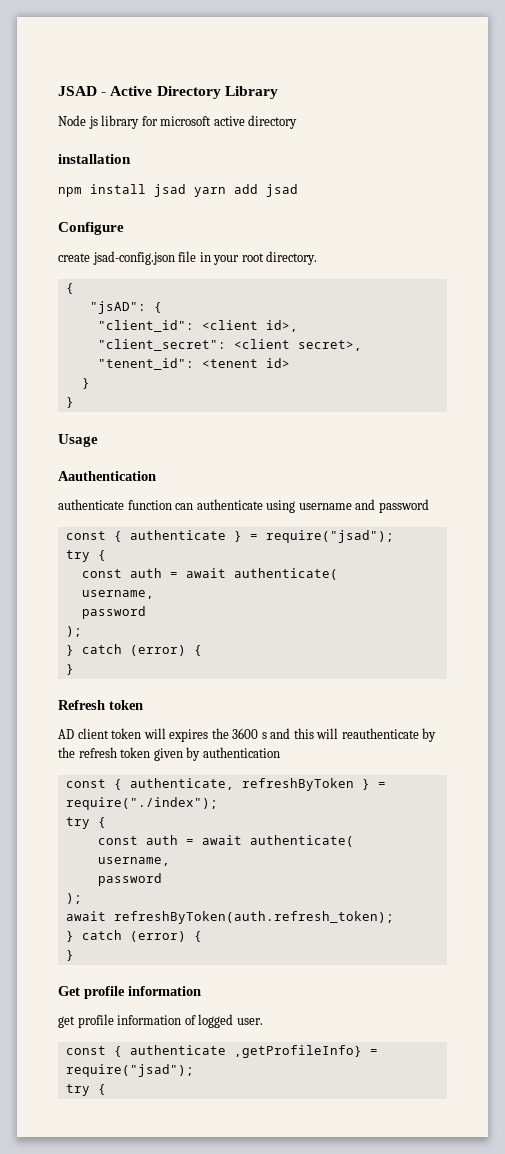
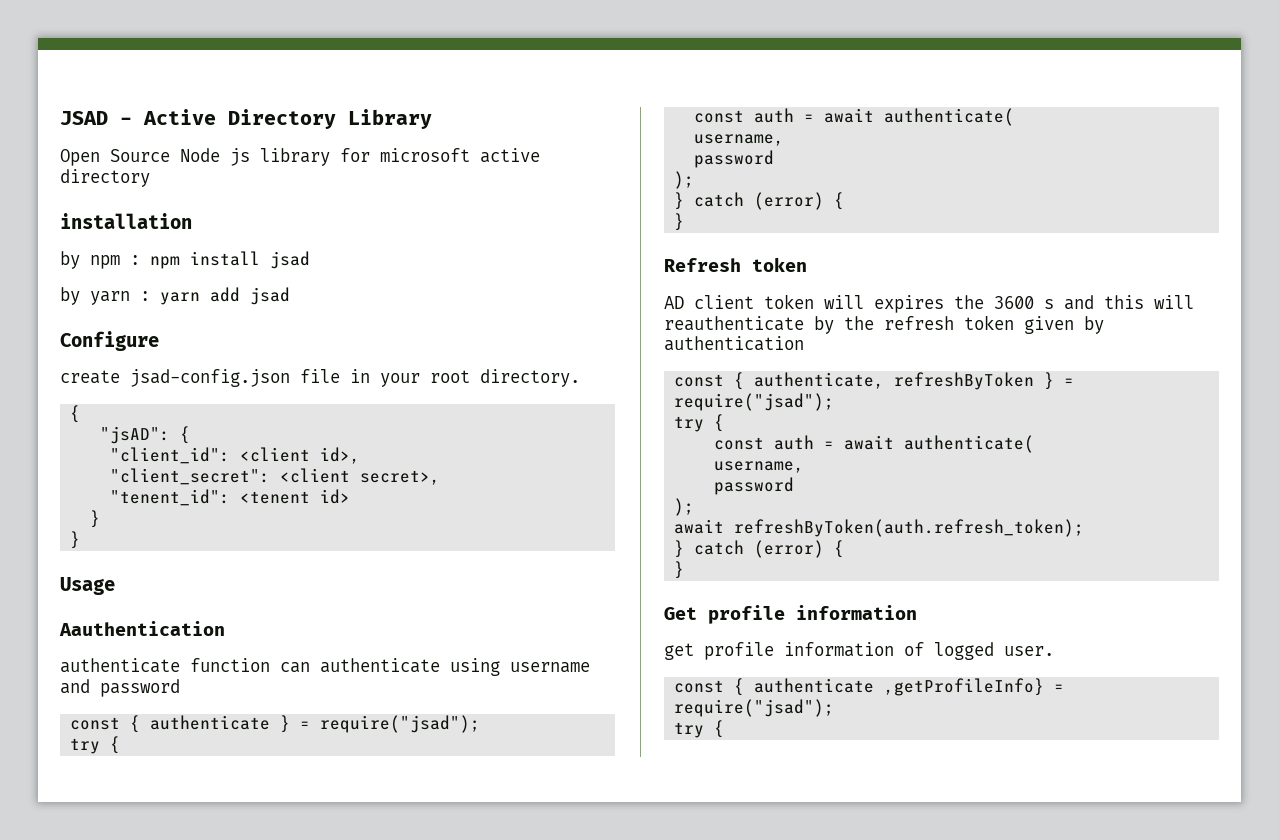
(278, 92) none -> [60,149,170,166] Open Source
(131, 159) none -> [60,251,140,269] by npm :
(186, 190) none -> [60,287,150,305] // by yarn :
[65,797,218,810] require("./index"); -> [674,393,835,411] require("jsad");

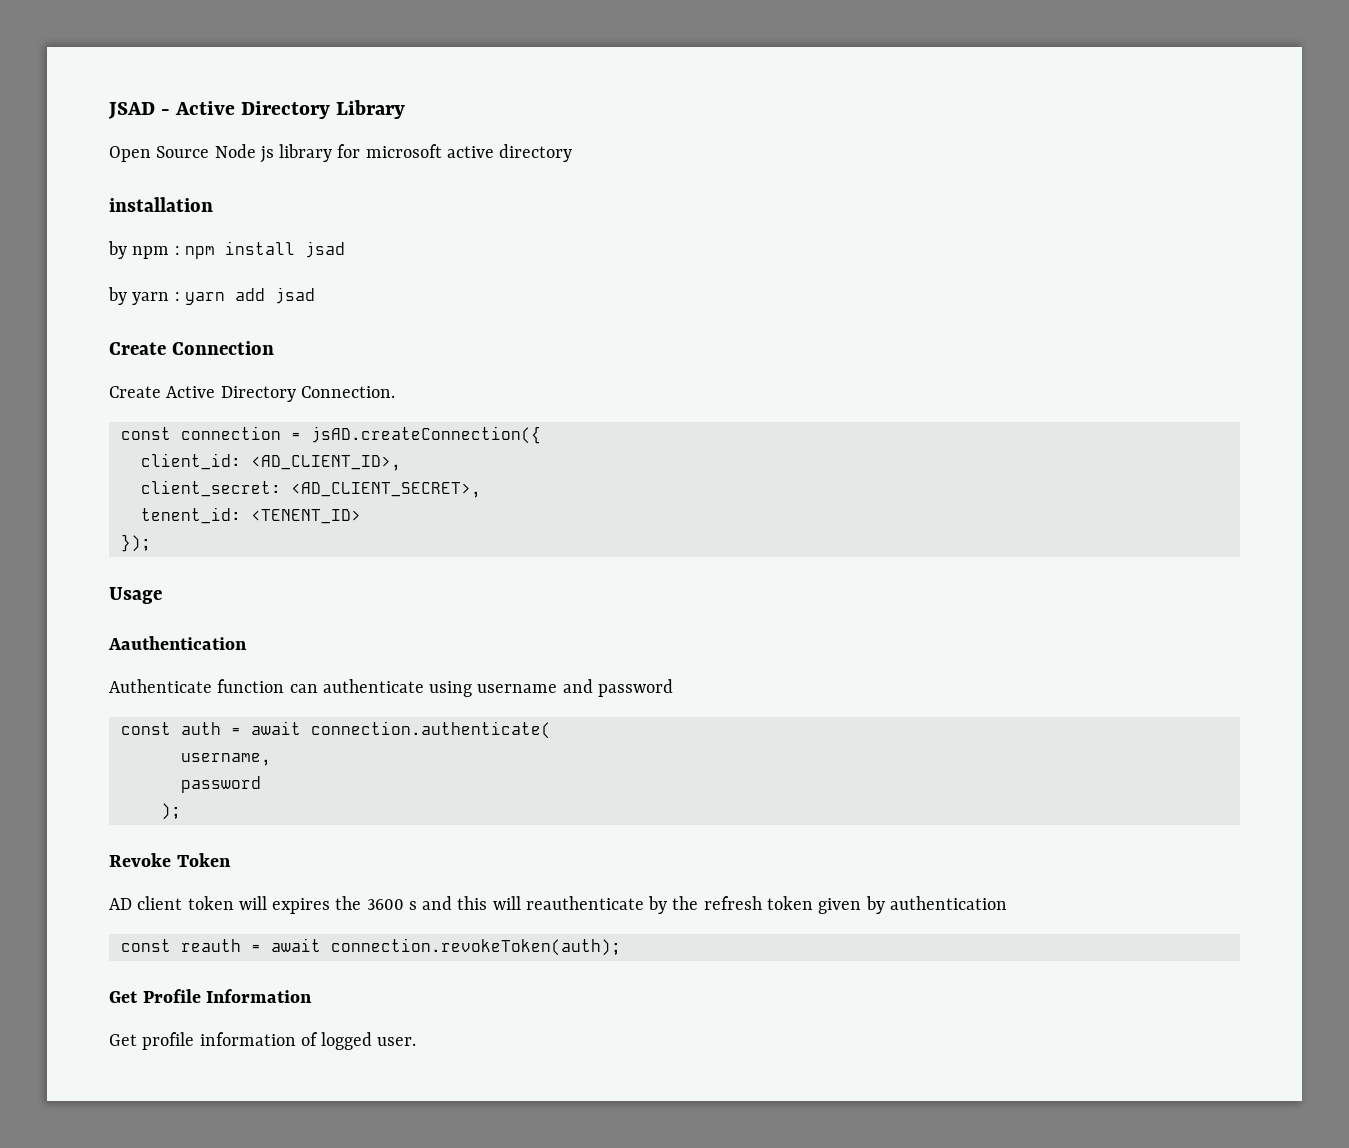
[60,331,159,351] [60,369,580,387] [70,405,81,423] [100,426,191,444] [110,447,361,464] [110,468,441,485] [110,489,351,506] [90,510,101,528] [70,531,81,549] Configure // create jsad-config.json file in your root directory. // { // "jsAD": { // "client_id": <client id>, // "client_secret": <client secret>, // "tenent_id": <tenent id> // } // } -> [109,341,274,355] [109,386,395,402] [120,426,541,444] [140,453,401,471] [140,480,481,498] [140,507,361,524] [120,534,151,552] Create Connection // Create Active Directory Connection. // const connection = jsAD.createConnection({ // client_id: <AD_CLIENT_ID>, // client_secret: <AD_CLIENT_SECRET>, // tenent_id: <TENENT_ID> // });
[60,658,180,673] authenticate -> [109,679,212,693] Authenticate
[70,715,481,733] [70,736,121,754] [694,108,1015,126] [694,134,785,146] [694,150,775,168] [674,171,695,189] [674,192,845,210] [674,213,685,231] [664,257,807,272] // const { authenticate } = require("jsad"); // try { // const auth = await authenticate( // username, // password // ); // } catch (error) { // } // Refresh token -> [120,721,551,739] [180,753,271,766] [180,776,261,793] [160,803,181,820] [109,853,231,867] // const auth = await connection.authenticate( // username, // password // ); // Revoke Token
[734,372,1075,390] [674,393,835,411] [674,414,725,432] [714,435,1035,453] [714,461,805,473] [714,477,795,495] [674,498,695,516] [674,519,1085,537] [674,540,845,558] [674,561,685,579] [664,605,917,624] [664,643,694,660] { authenticate, refreshByToken } = require("jsad"); // try { // const auth = await authenticate( // username, // password // ); // await refreshByToken(auth.refresh_token); // } catch (error) { // } // Get profile information // get -> [180,938,621,956] [109,989,313,1003] [109,1034,137,1046] reauth = await connection.revokeToken(auth); // Get Profile Information // Get
[674,678,1065,696] [674,699,835,717] [674,720,725,738] // const { authenticate ,getProfileInfo} = require("jsad"); // try { -> (417, 1041) none

